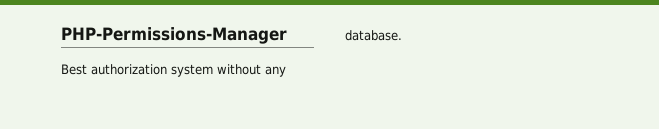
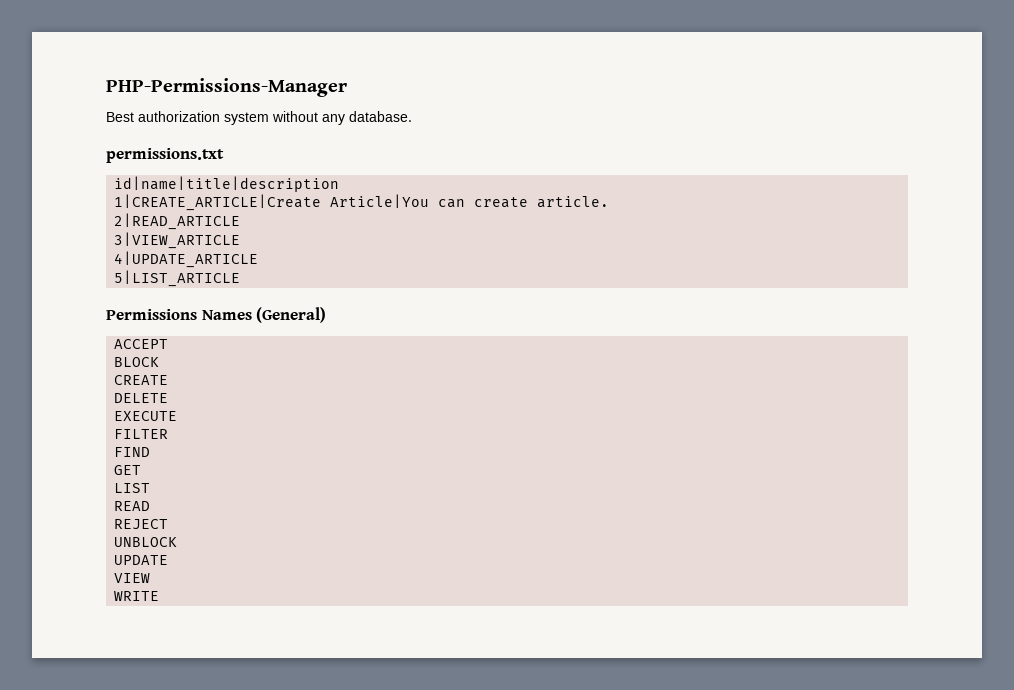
(402, 35) none -> [106,148,224,163] [114,176,340,192] [114,194,610,211] [114,213,241,230] [114,232,241,249] [114,251,259,268] [114,270,241,287] [106,307,327,323] [114,339,169,349] [114,357,160,367] [114,375,169,385] [114,393,169,403] [114,411,178,421] [114,429,169,439] [114,447,151,457] [114,465,142,475] [114,483,151,493] [114,501,151,511] [114,519,169,529] [114,537,178,547] [114,555,169,565] [114,573,151,583] [114,591,160,601] // permissions.txt // id|name|title|description // 1|CREATE_ARTICLE|Create Article|You can create article. // 2|READ_ARTICLE // 3|VIEW_ARTICLE // 4|UPDATE_ARTICLE // 5|LIST_ARTICLE // Permissions Names (General) // ACCEPT // BLOCK // CREATE // DELETE // EXECUTE // FILTER // FIND // GET // LIST // READ // REJECT // UNBLOCK // UPDATE // VIEW // WRITE

